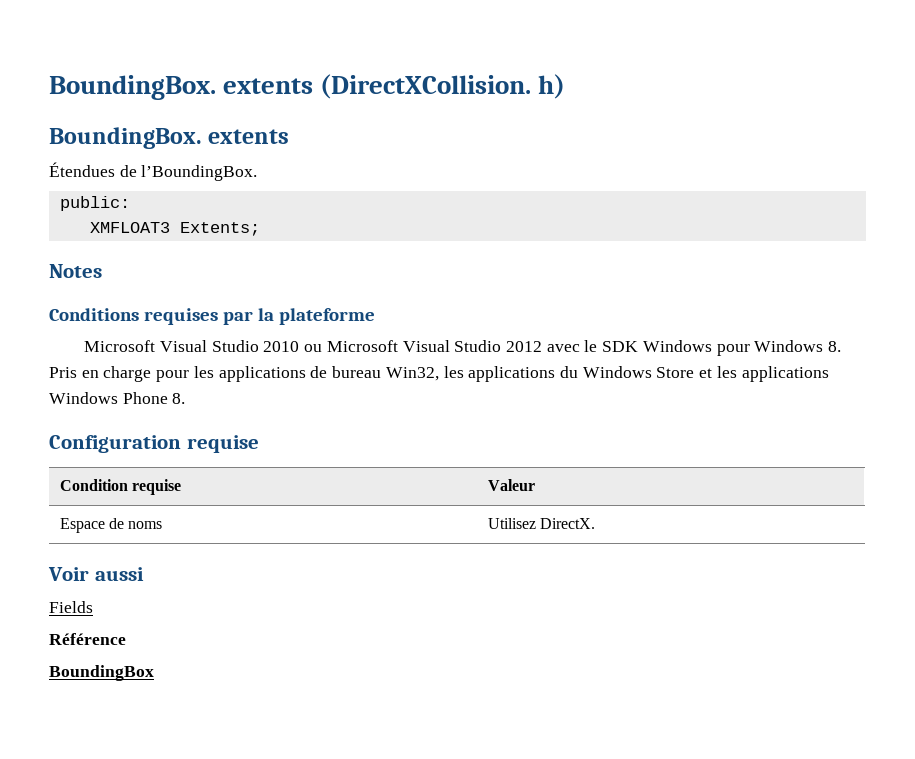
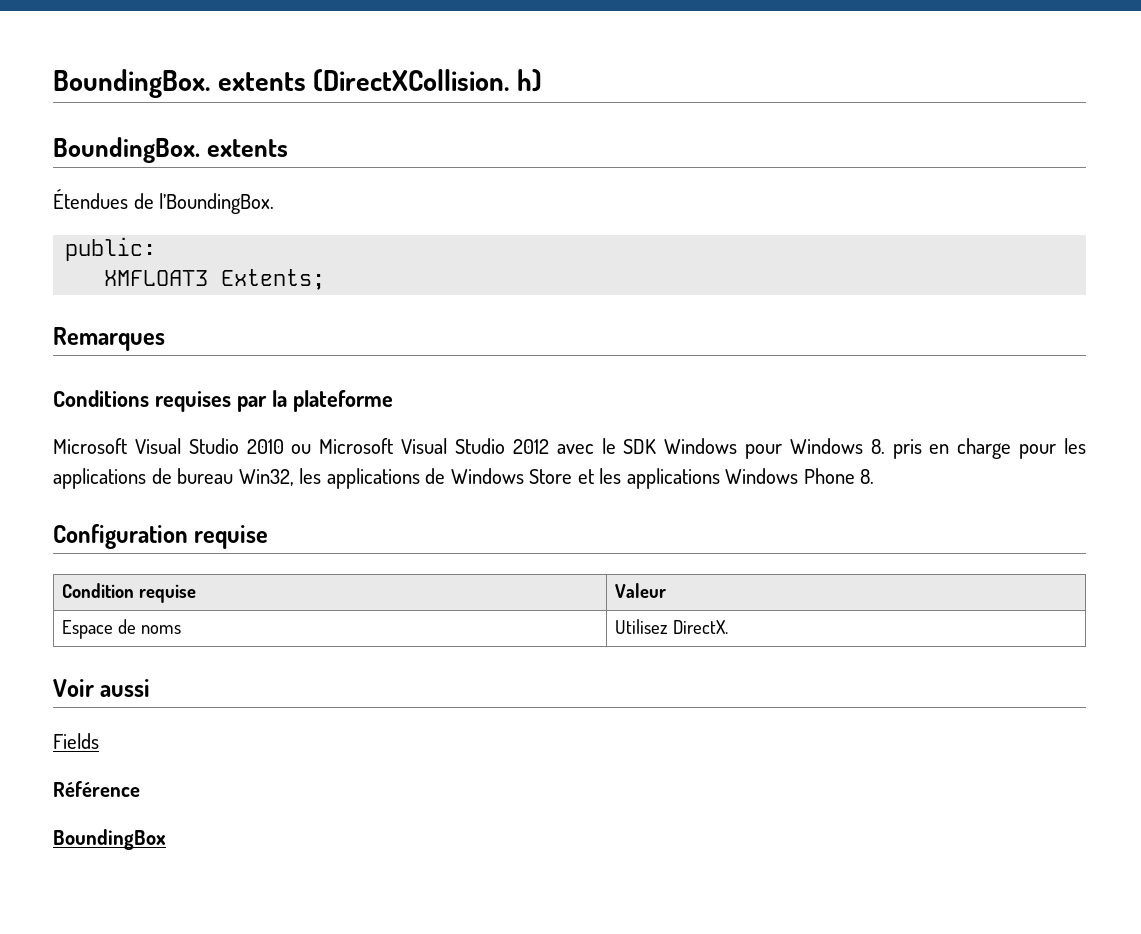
[49,264,102,278] Notes -> [53,327,165,351] Remarques
[49,367,77,378] Pris -> [892,439,922,459] pris
[559,366,578,378] du -> [425,468,446,484] de

